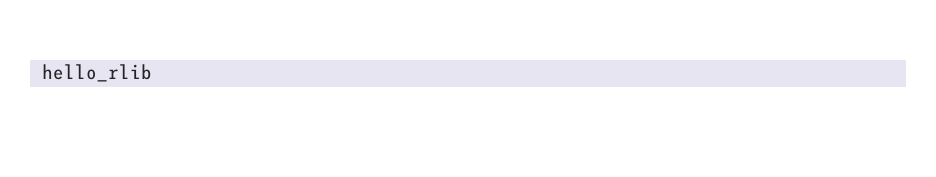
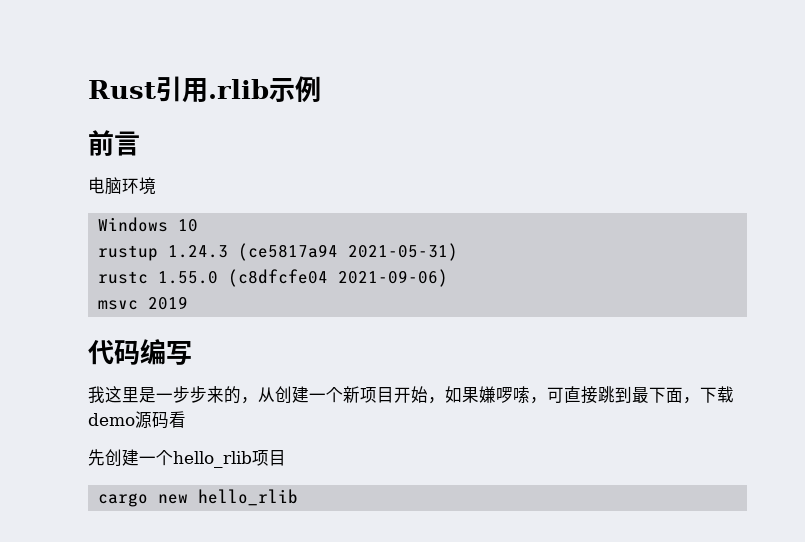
(41, 73) none -> [88,76,321,103] [88,130,140,156] [88,177,156,195] [97,217,198,232] [97,243,458,261] [97,269,448,287] [97,296,188,310] [88,339,192,365] [88,386,734,404] [88,411,186,429] [88,449,286,468] [97,493,188,507] Rust引用.rlib示例 // 前言 // 电脑环境 // Windows 10 // rustup 1.24.3 (ce5817a94 2021-05-31) // rustc 1.55.0 (c8dfcfe04 2021-09-06) // msvc 2019 // 代码编写 // 我这里是一步步来的，从创建一个新项目开始，如果嫌啰嗦，可直接跳到最下面，下载demo源码看 // 先创建一个hello_rlib项目 // cargo new

